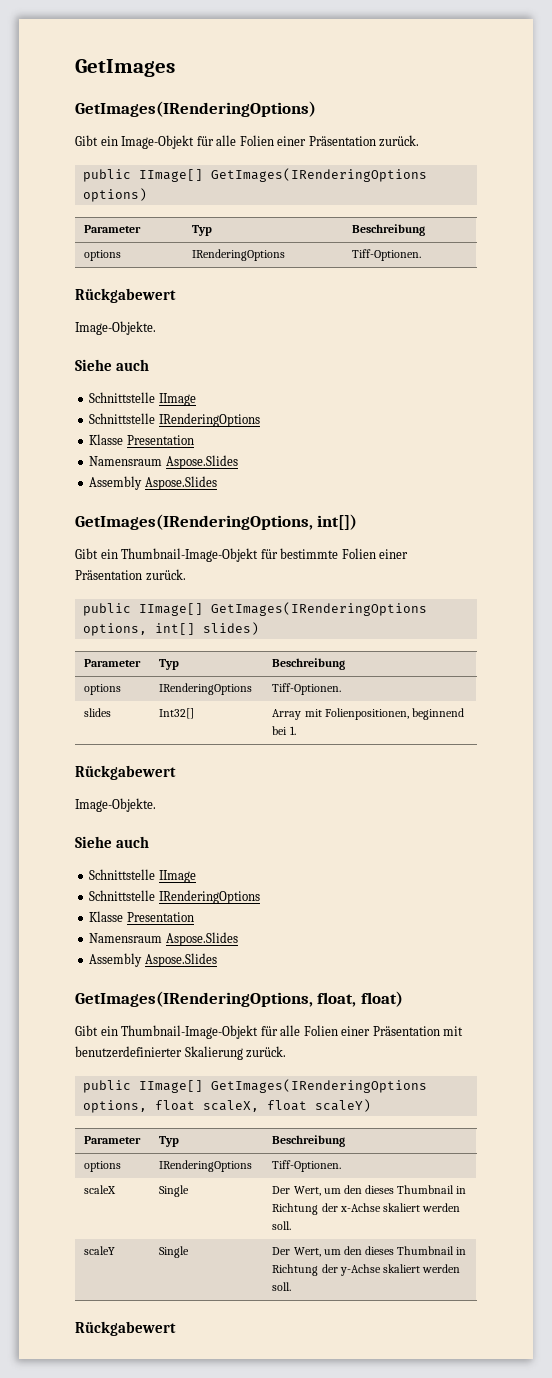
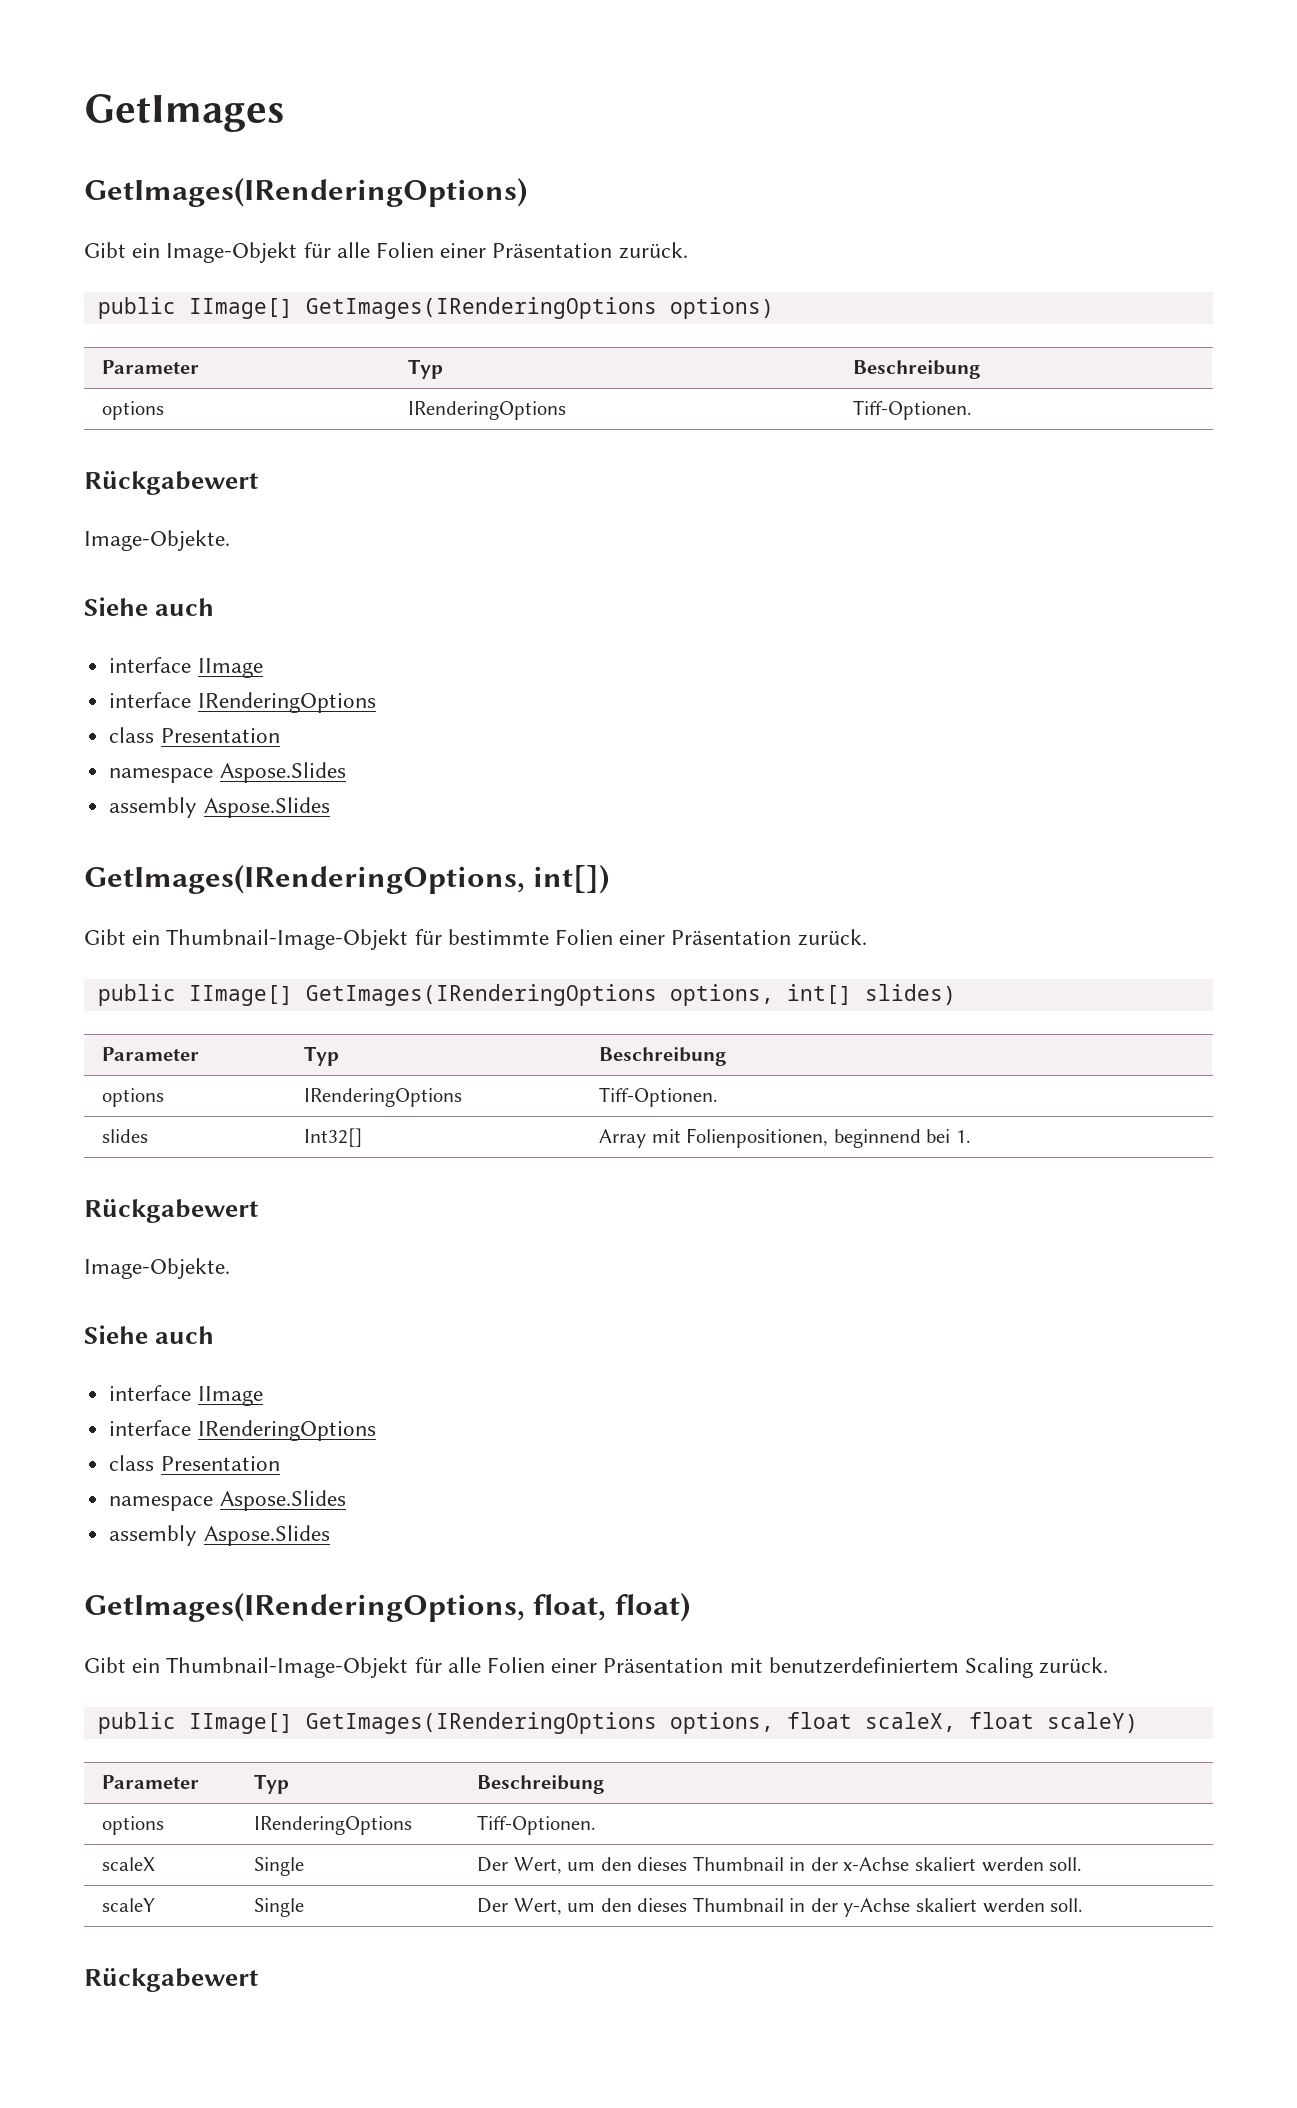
[89,392,196,406] [89,413,260,427] [89,434,194,445] [89,455,238,469] [89,476,143,490] Schnittstelle IImage // Schnittstelle IRenderingOptions // Klasse Presentation // Namensraum Aspose.Slides // Assembly -> [109,657,263,678] [109,692,376,713] [109,727,280,743] [109,762,346,783] [109,797,198,818] interface IImage // interface IRenderingOptions // class Presentation // namespace Aspose.Slides // assembly
[89,869,196,883] [89,890,260,904] [89,911,194,922] [89,932,238,946] [89,953,143,967] Schnittstelle IImage // Schnittstelle IRenderingOptions // Klasse Presentation // Namensraum Aspose.Slides // Assembly -> [109,1385,263,1406] [109,1420,376,1441] [109,1455,280,1471] [109,1490,346,1511] [109,1525,198,1546] interface IImage // interface IRenderingOptions // class Presentation // namespace Aspose.Slides // assembly
[75,1046,243,1060] benutzerdefinierter Skalierung -> [768,1657,1034,1678] benutzerdefiniertem Scaling
[272,1203,319,1215] Richtung -> (806, 1864) none
[272,1264,319,1276] Richtung -> (806, 1905) none

